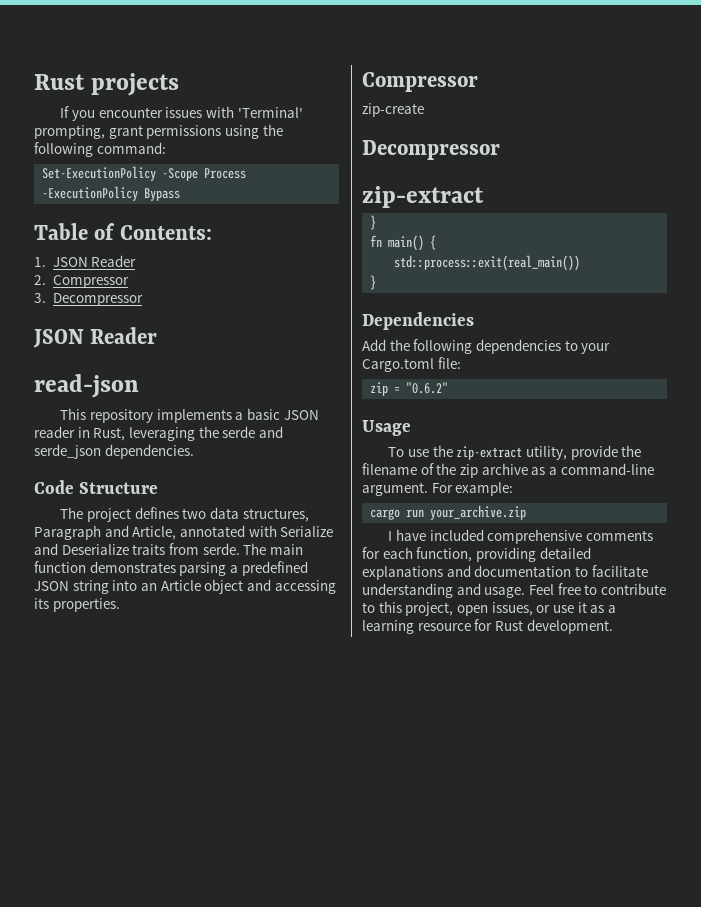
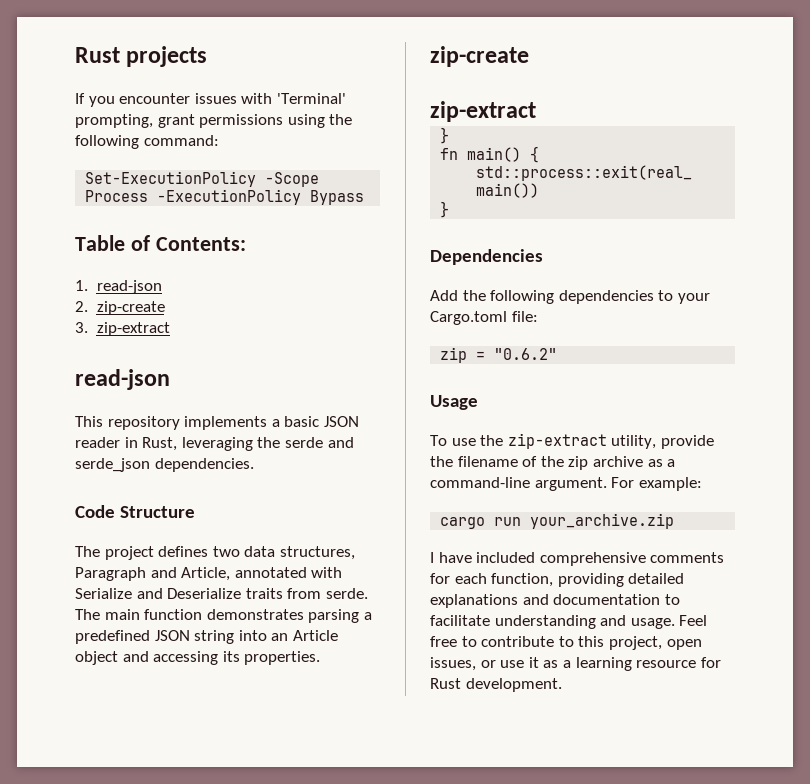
[52,255,137,267] JSON Reader -> [96,280,162,294] read-json
[52,275,129,288] Compressor -> [96,301,165,315] zip-create
[52,293,143,306] [33,327,158,348] Decompressor // JSON Reader -> [96,322,170,336] zip-extract
[362,72,478,92] [362,103,424,117] [362,140,500,160] // Compressor // zip-create // Decompressor -> [430,46,529,67] // zip-create

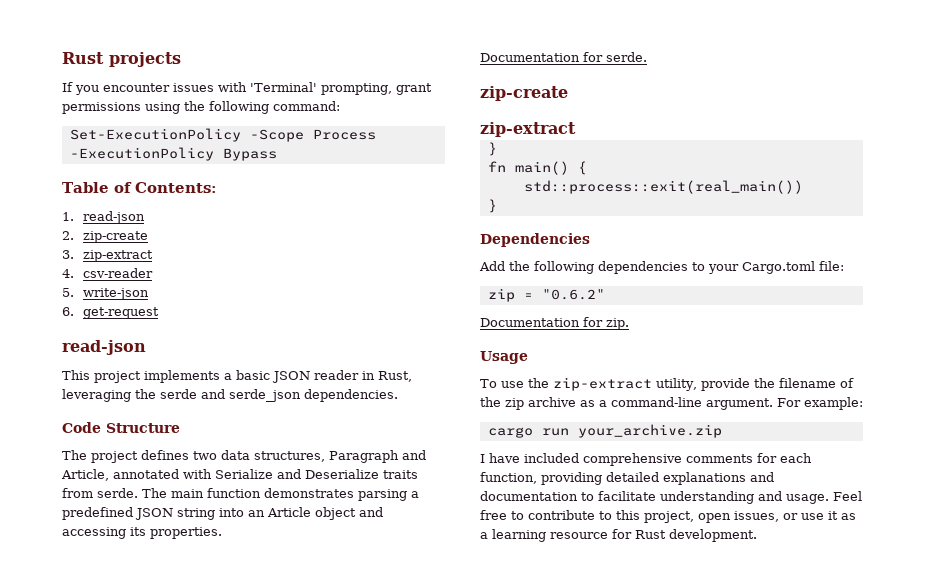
(170, 329) none -> [62,268,153,278] [62,288,149,300] [62,307,159,319] // 4. csv-reader // 5. write-json // 6. get-request
[107,416,180,430] repository -> [94,371,141,383] project
(321, 658) none -> [480,52,647,62] // Documentation for serde.
(558, 354) none -> [480,317,629,330] // Documentation for zip.

